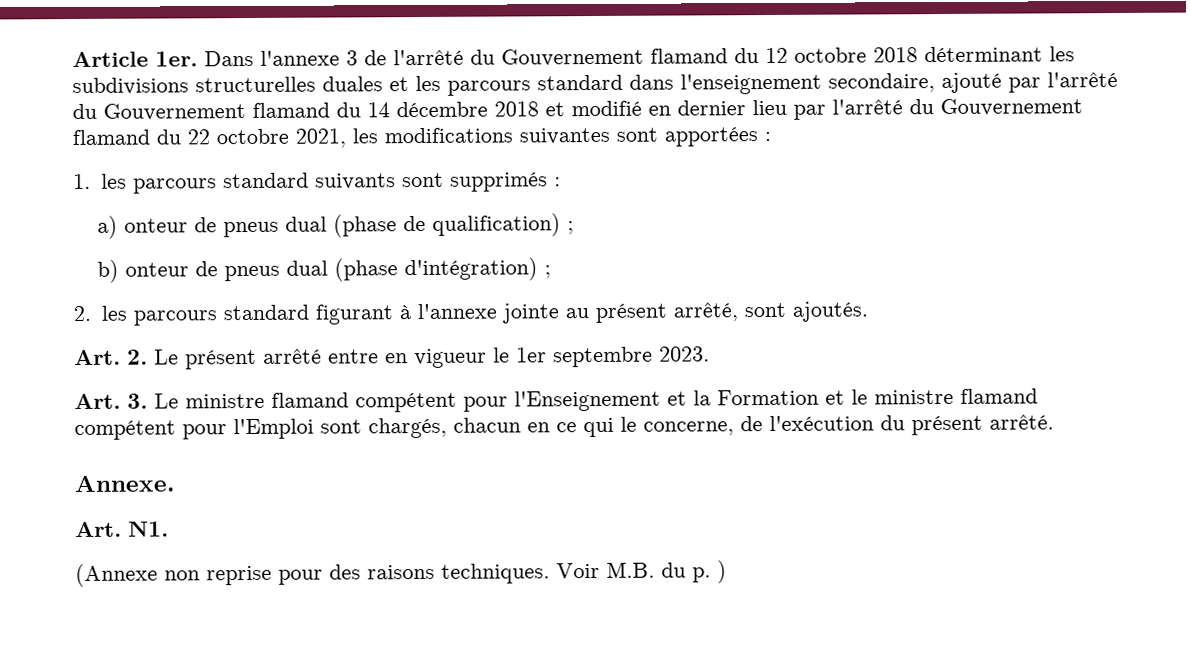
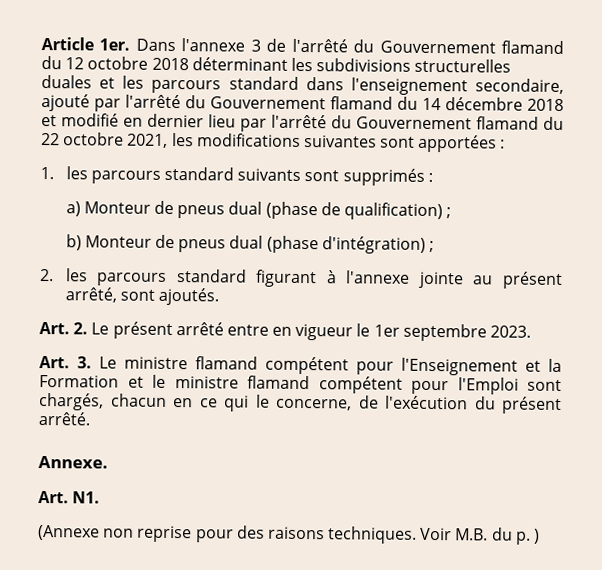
[123,218,188,233] onteur -> [83,201,151,214] Monteur
[124,262,189,277] onteur -> [84,235,152,248] Monteur

